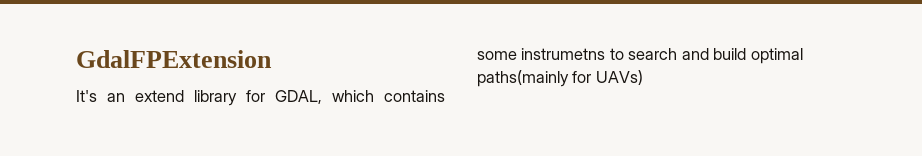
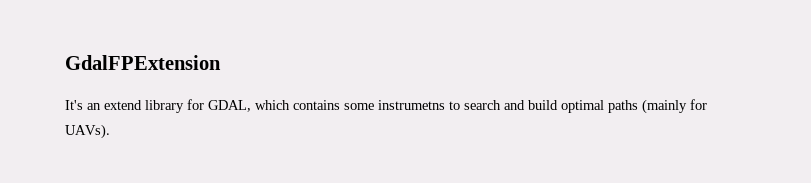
[477,70,643,87] paths(mainly for UAVs) -> [608,99,707,114] [65,124,110,139] paths (mainly for UAVs).

